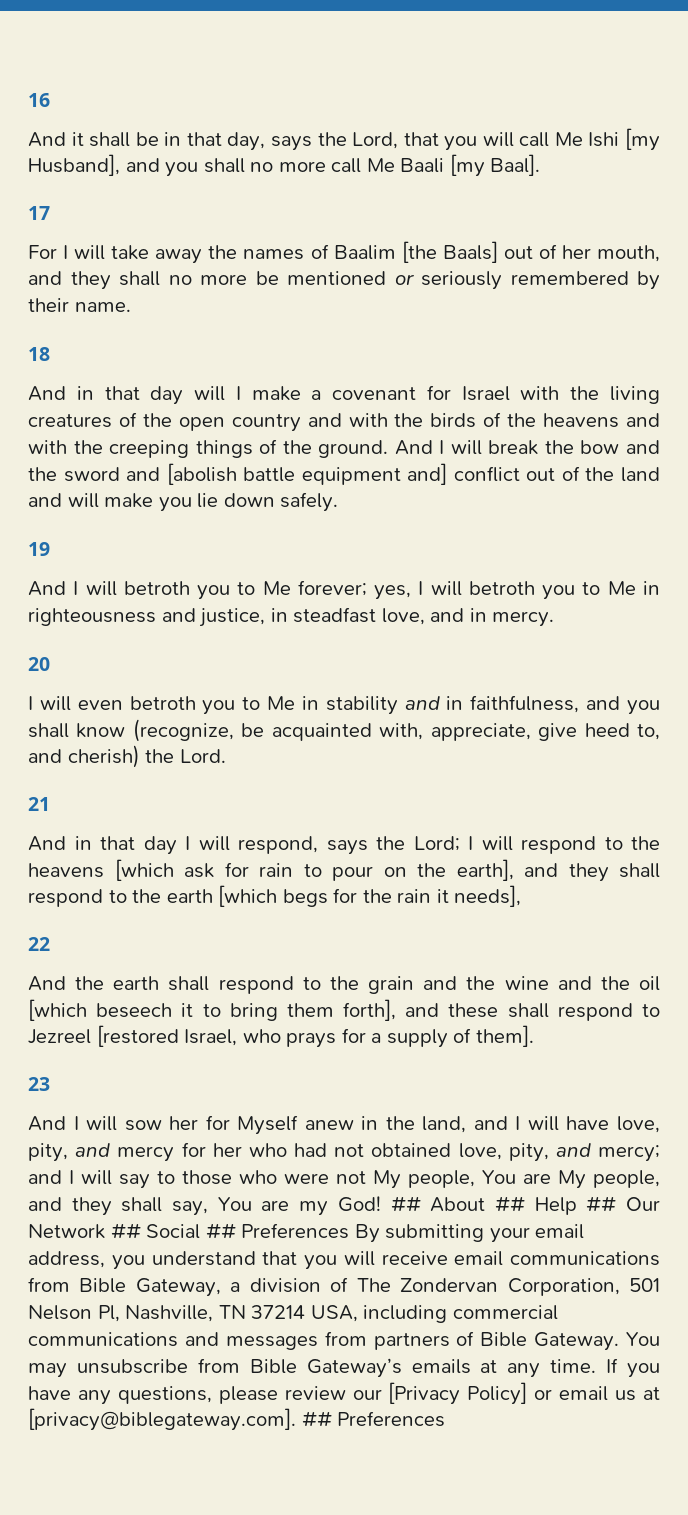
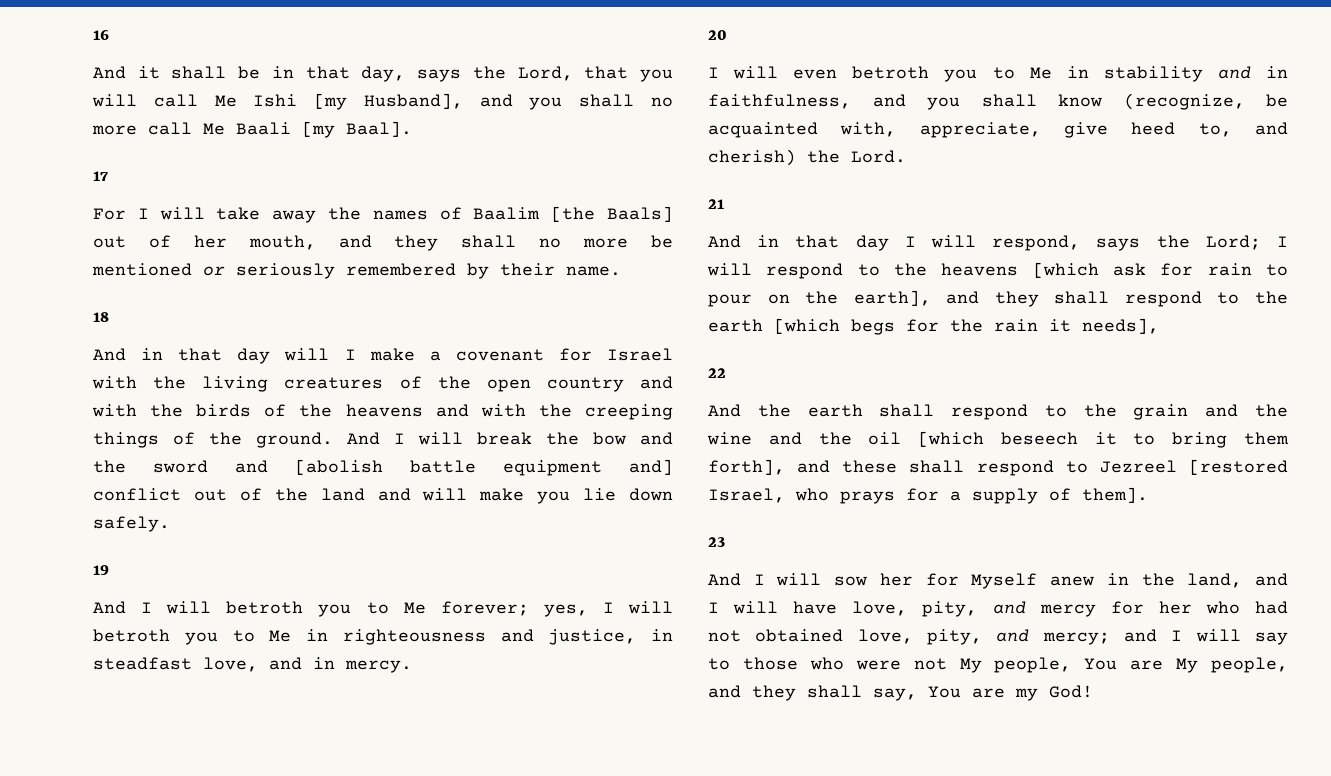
[390,1196,660,1215] [28,1223,585,1243] [28,1251,660,1270] [28,1277,661,1297] [28,1305,558,1323] [28,1331,660,1351] [28,1358,660,1378] [28,1382,660,1405] [28,1408,446,1431] ## About ## Help ## Our Network ## Social ## Preferences By submitting your email address, you understand that you will receive email communications from Bible Gateway, a division of The Zondervan Corporation, 501 Nelson Pl, Nashville, TN 37214 USA, including commercial communications and messages from partners of Bible Gateway. You may unsubscribe from Bible Gateway’s emails at any time. If you have any questions, please review our [Privacy Policy] or email us at [privacy@biblegateway.com]. ## Preferences -> (1093, 691) none

